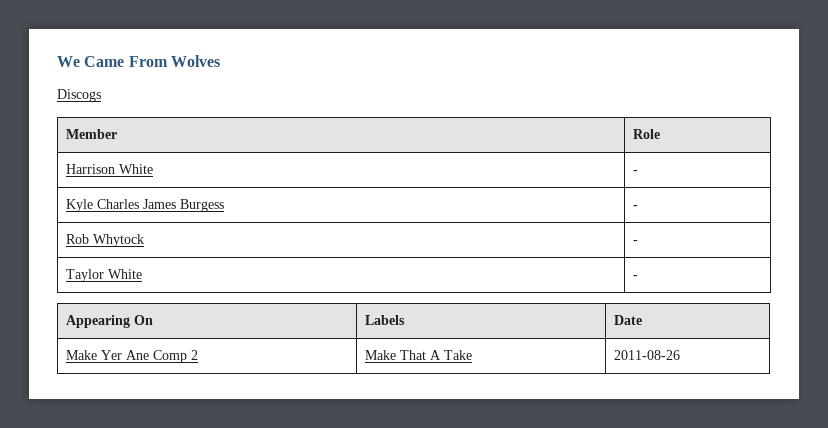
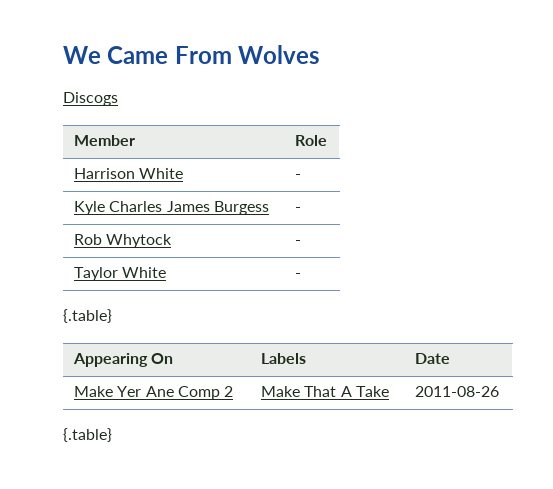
(639, 277) none -> [63,309,112,323] // {.table}
(681, 355) none -> [63,428,112,442] // {.table}

